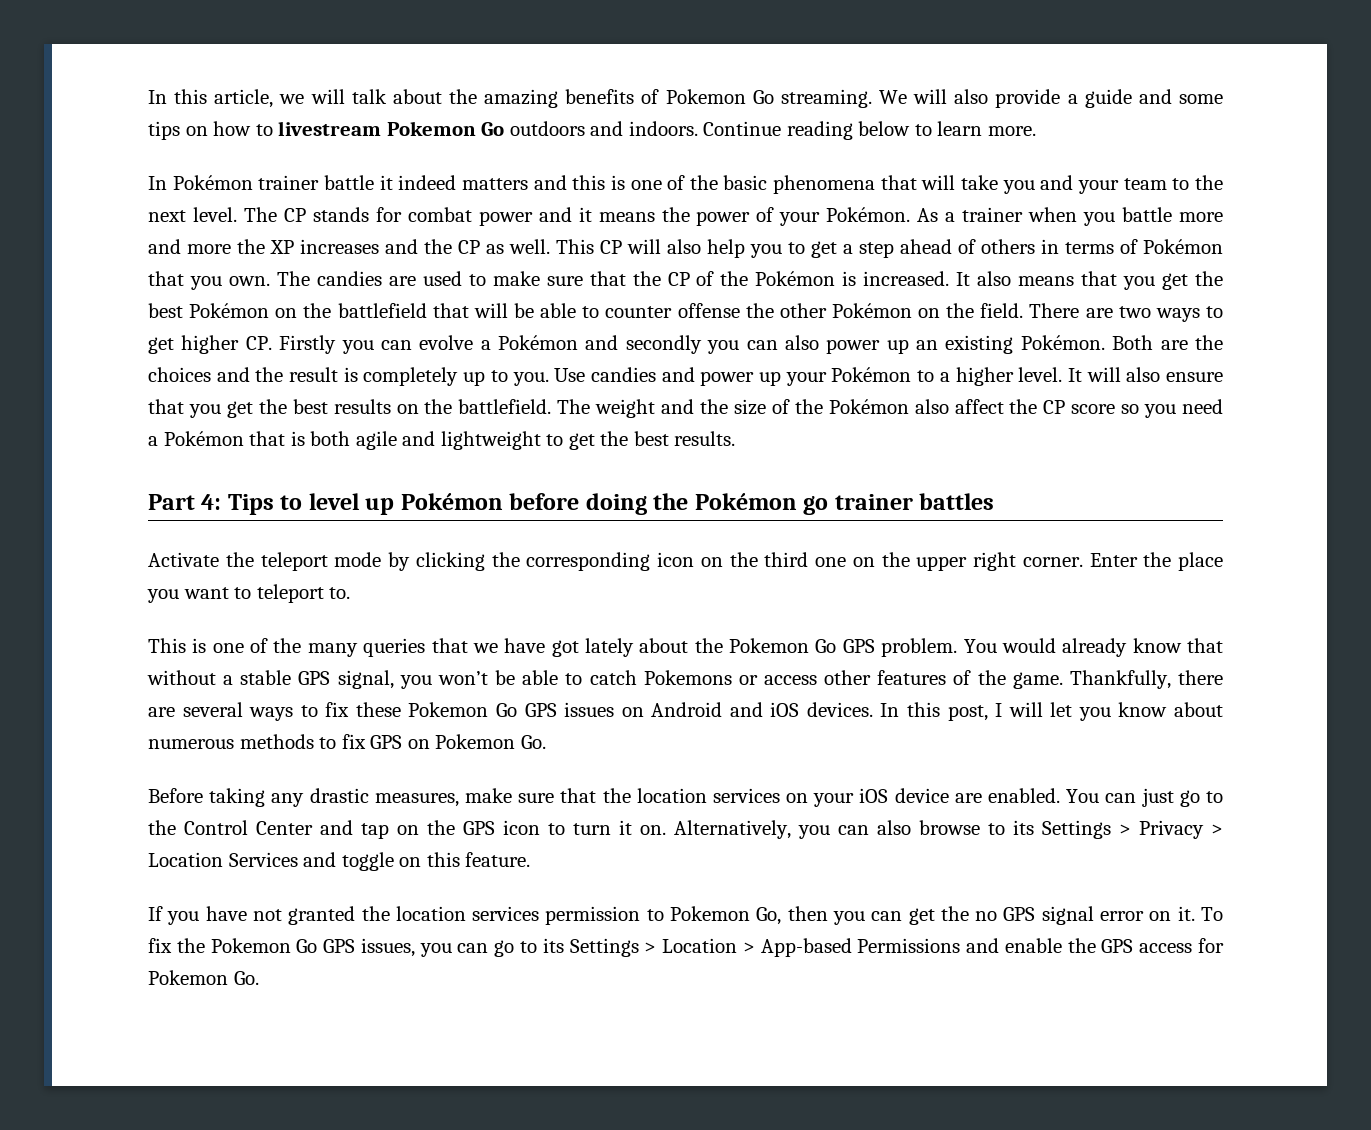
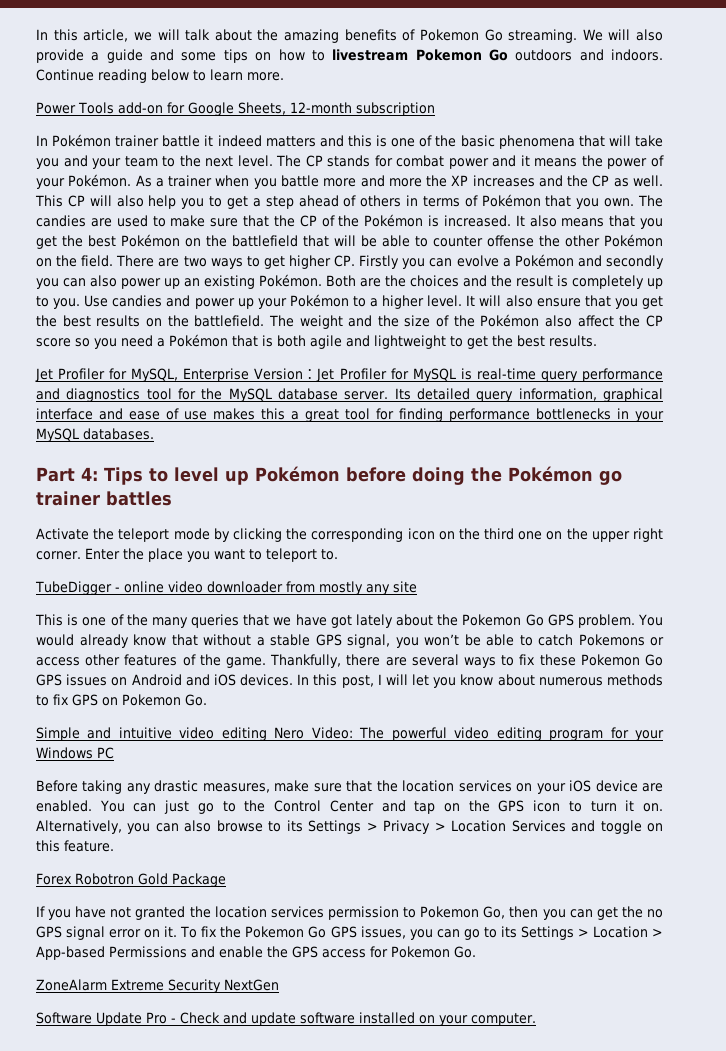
(1037, 131) none -> [36,102,435,116] // Power Tools add-on for Google Sheets, 12-month subscription
(736, 438) none -> [35,368,664,382] [36,388,663,402] [36,408,664,422] [36,428,154,442] // Jet Profiler for MySQL, Enterprise Version：Jet Profiler for MySQL is real-time query performance and diagnostics tool for the MySQL database server. Its detailed query information, graphical interface and ease of use makes this a great tool for finding performance bottlenecks in your MySQL databases.
(351, 593) none -> [35,581,417,595] // TubeDigger - online video downloader from mostly any site
(546, 742) none -> [36,727,664,741] [36,747,114,759] // Simple and intuitive video editing Nero Video: The powerful video editing program for your Windows PC
(531, 859) none -> [36,873,226,887] // Forex Robotron Gold Package
(259, 978) none -> [36,979,279,993] [36,1012,536,1026] // ZoneAlarm Extreme Security NextGen // Software Update Pro - Check and update software installed on your computer.

